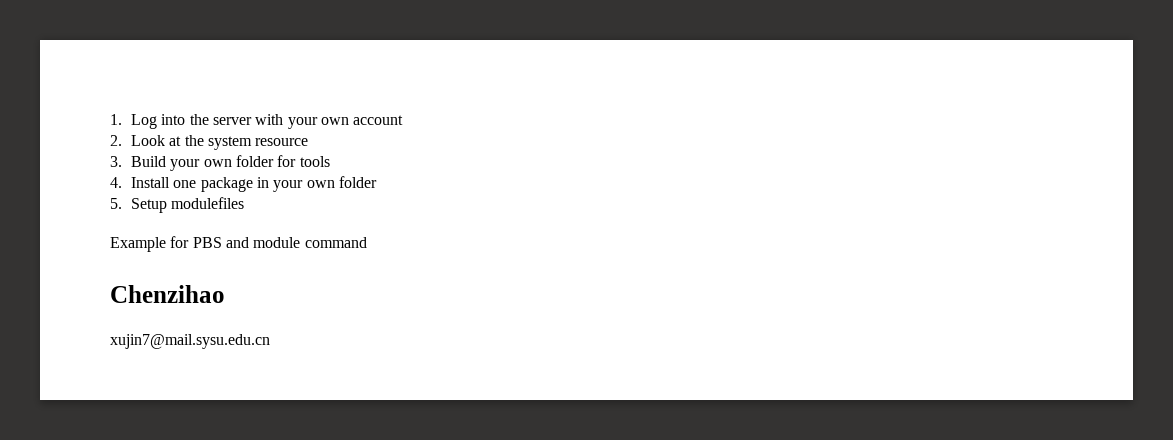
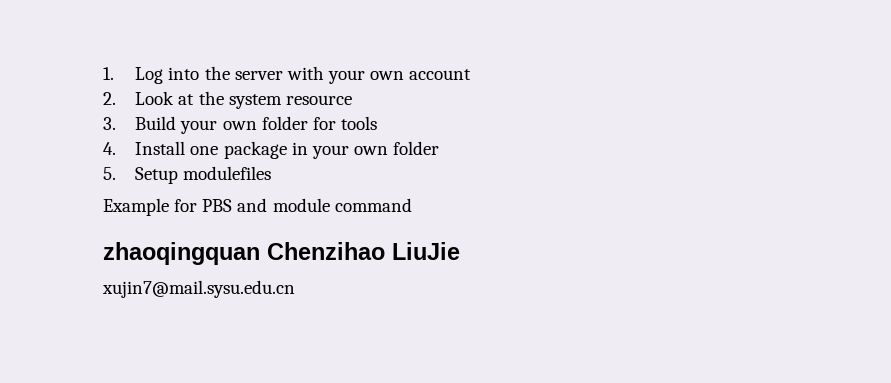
(367, 242) none -> [103,242,260,265] zhaoqingquan
(225, 294) none -> [392,242,460,260] LiuJie

